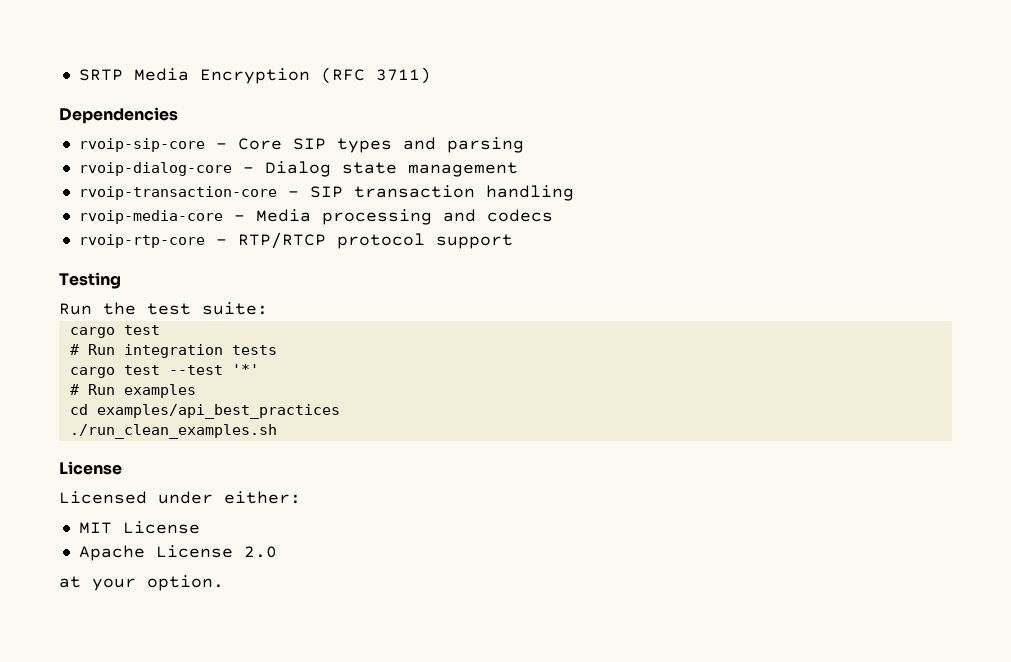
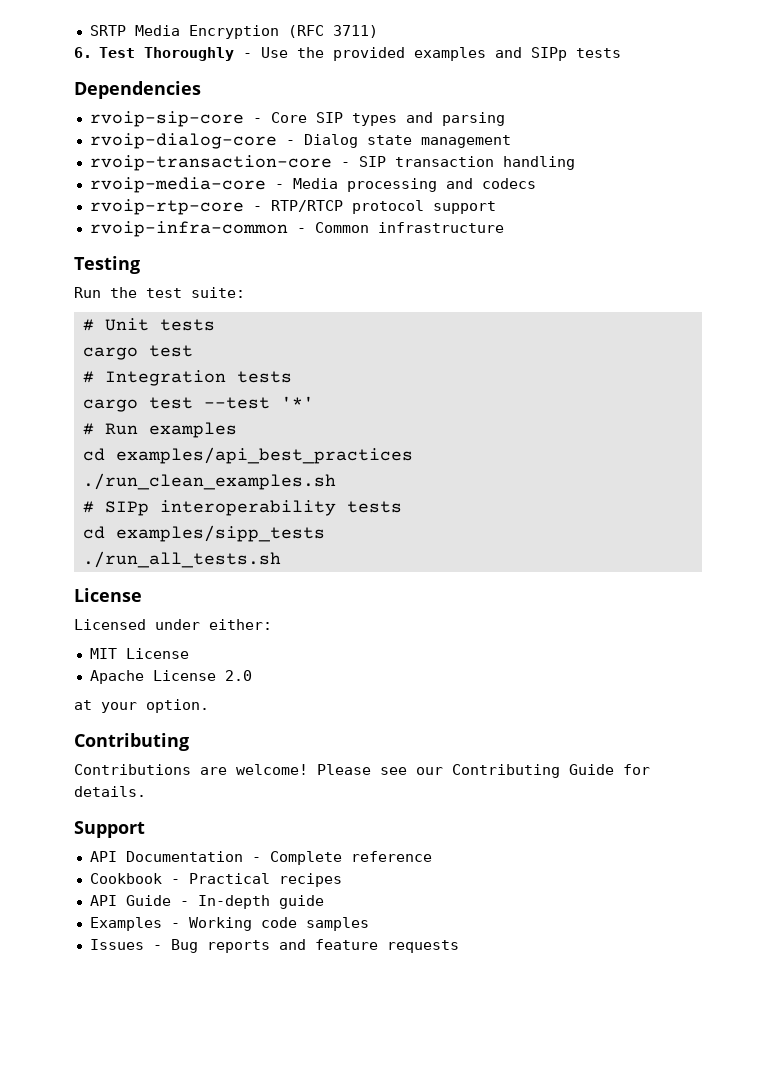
(431, 75) none -> [74,47,622,61] // 6. Test Thoroughly - Use the provided examples and SIPp tests
(513, 241) none -> [89,221,504,237] // rvoip-infra-common - Common infrastructure
(268, 308) none -> [82,318,215,331] // # Unit tests
[87,344,223,358] Run integration -> [104,370,226,386] Integration
(277, 431) none -> [82,500,402,516] [82,525,325,542] [82,551,281,568] // # SIPp interoperability tests // cd examples/sipp_tests // ./run_all_tests.sh
(224, 583) none -> [74,733,189,751] [74,764,650,778] [74,786,146,797] [74,821,145,838] [89,851,432,865] [89,873,342,887] [89,895,324,909] [89,917,369,931] [89,939,459,953] // Contributing // Contributions are welcome! Please see our Contributing Guide for details. // Support // API Documentation - Complete reference // Cookbook - Practical recipes // API Guide - In-depth guide // Examples - Working code samples // Issues - Bug reports and feature requests

